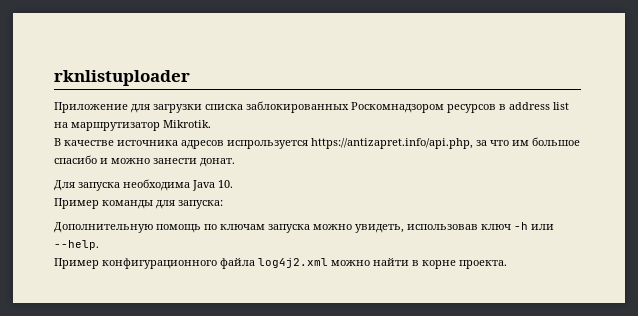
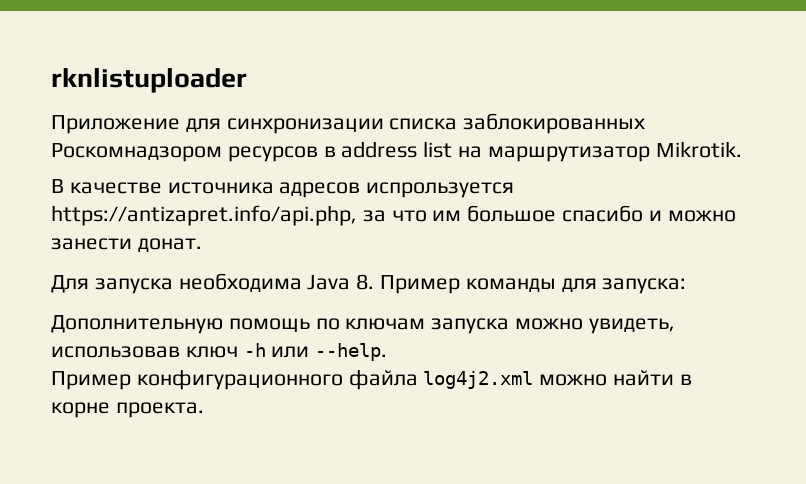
[153,104,202,113] загрузки -> [226,118,384,134] синхронизации
[218,180,233,188] 10. // -> [356,274,375,290] 8.

